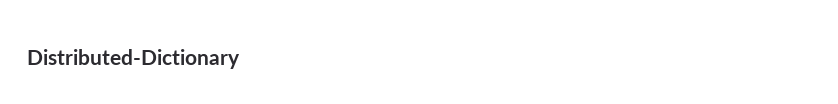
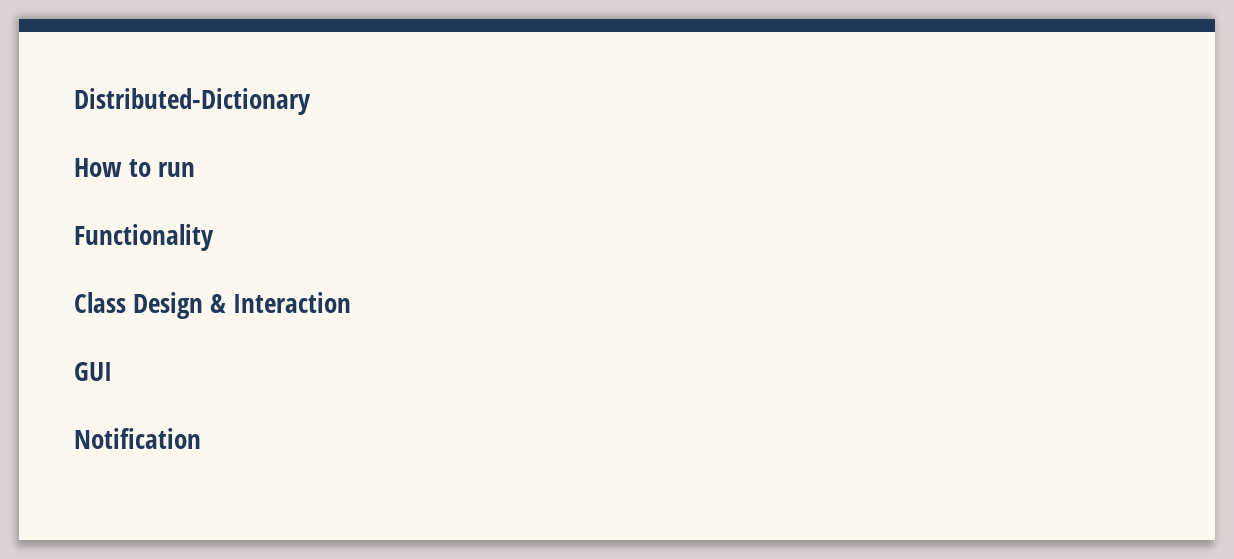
(240, 59) none -> [74,158,196,177] [74,224,214,251] [74,292,352,319] [74,362,112,381] [74,428,201,449] // How to run // Functionality // Class Design & Interaction // GUI // Notification

